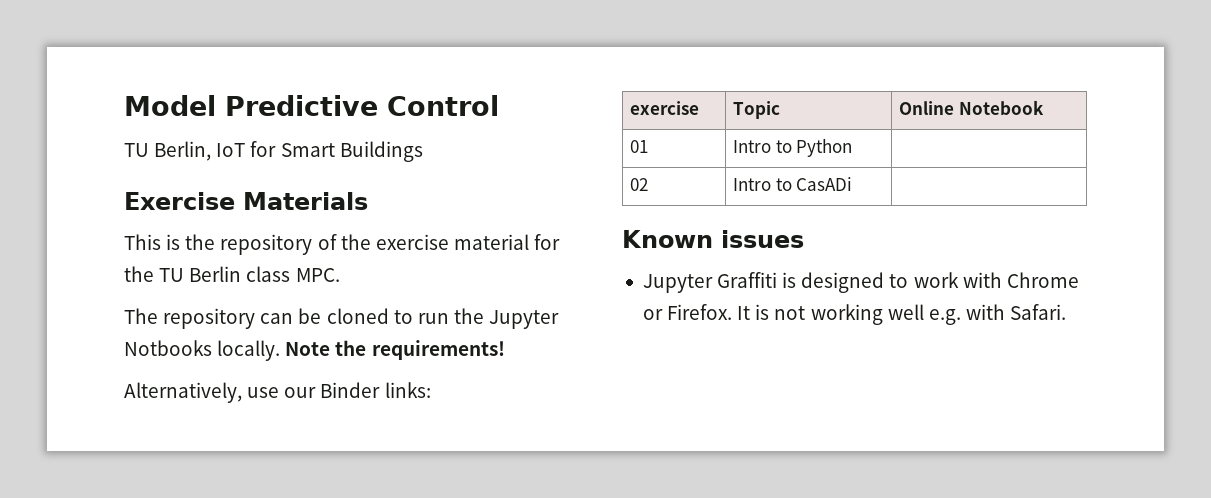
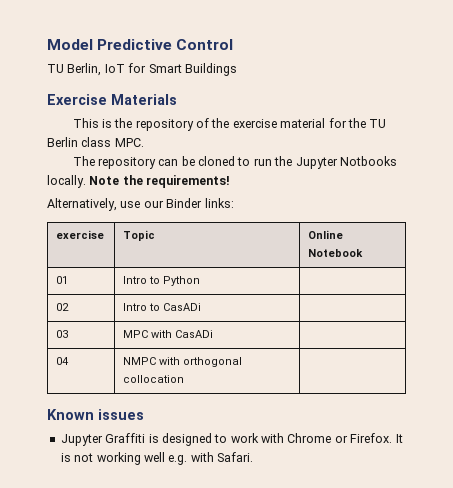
(853, 184) none -> [56,330,69,338] [123,330,214,338] [56,357,70,365] [123,357,243,367] [123,375,185,383] // 03 | MPC with CasADi | // 04 | NMPC with orthogonal collocation |

